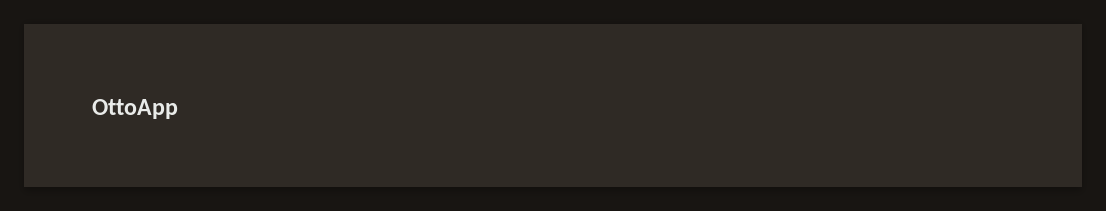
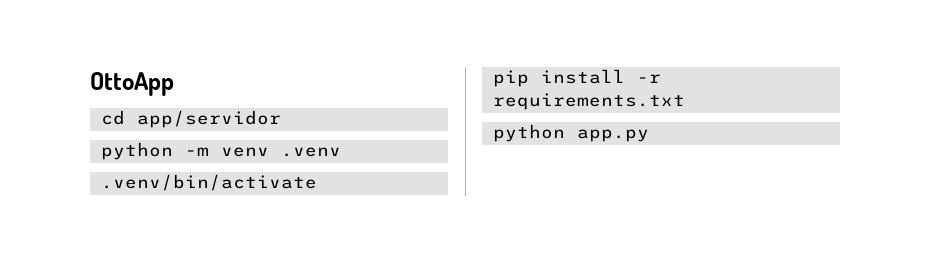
(178, 109) none -> [101,110,282,128] [101,142,342,160] [101,174,318,191] [493,69,662,87] [493,93,686,110] [493,124,650,142] // cd app/servidor // python -m venv .venv // .venv/bin/activate // pip install -r requirements.txt // python app.py

